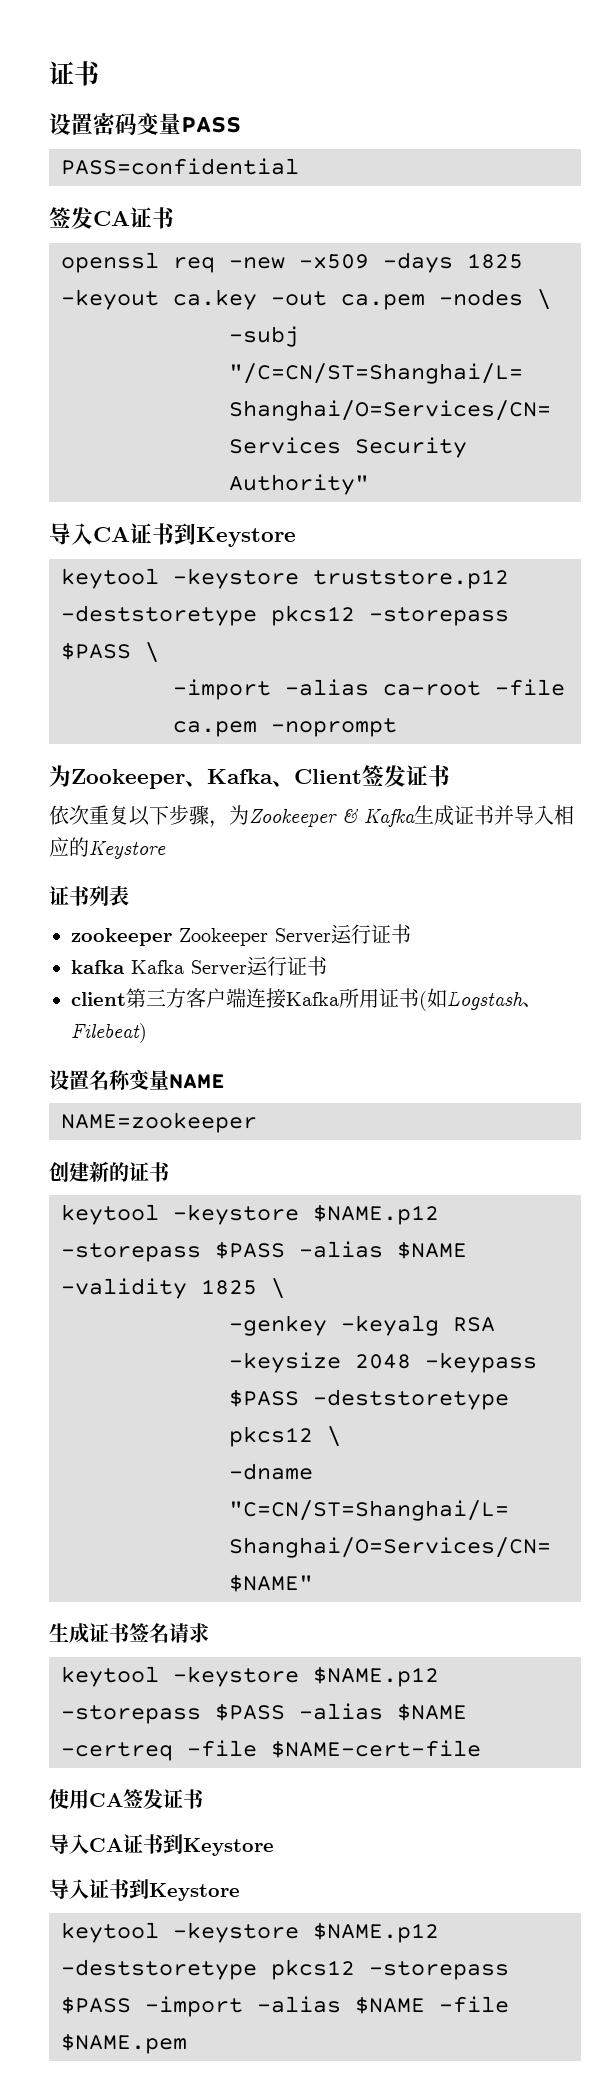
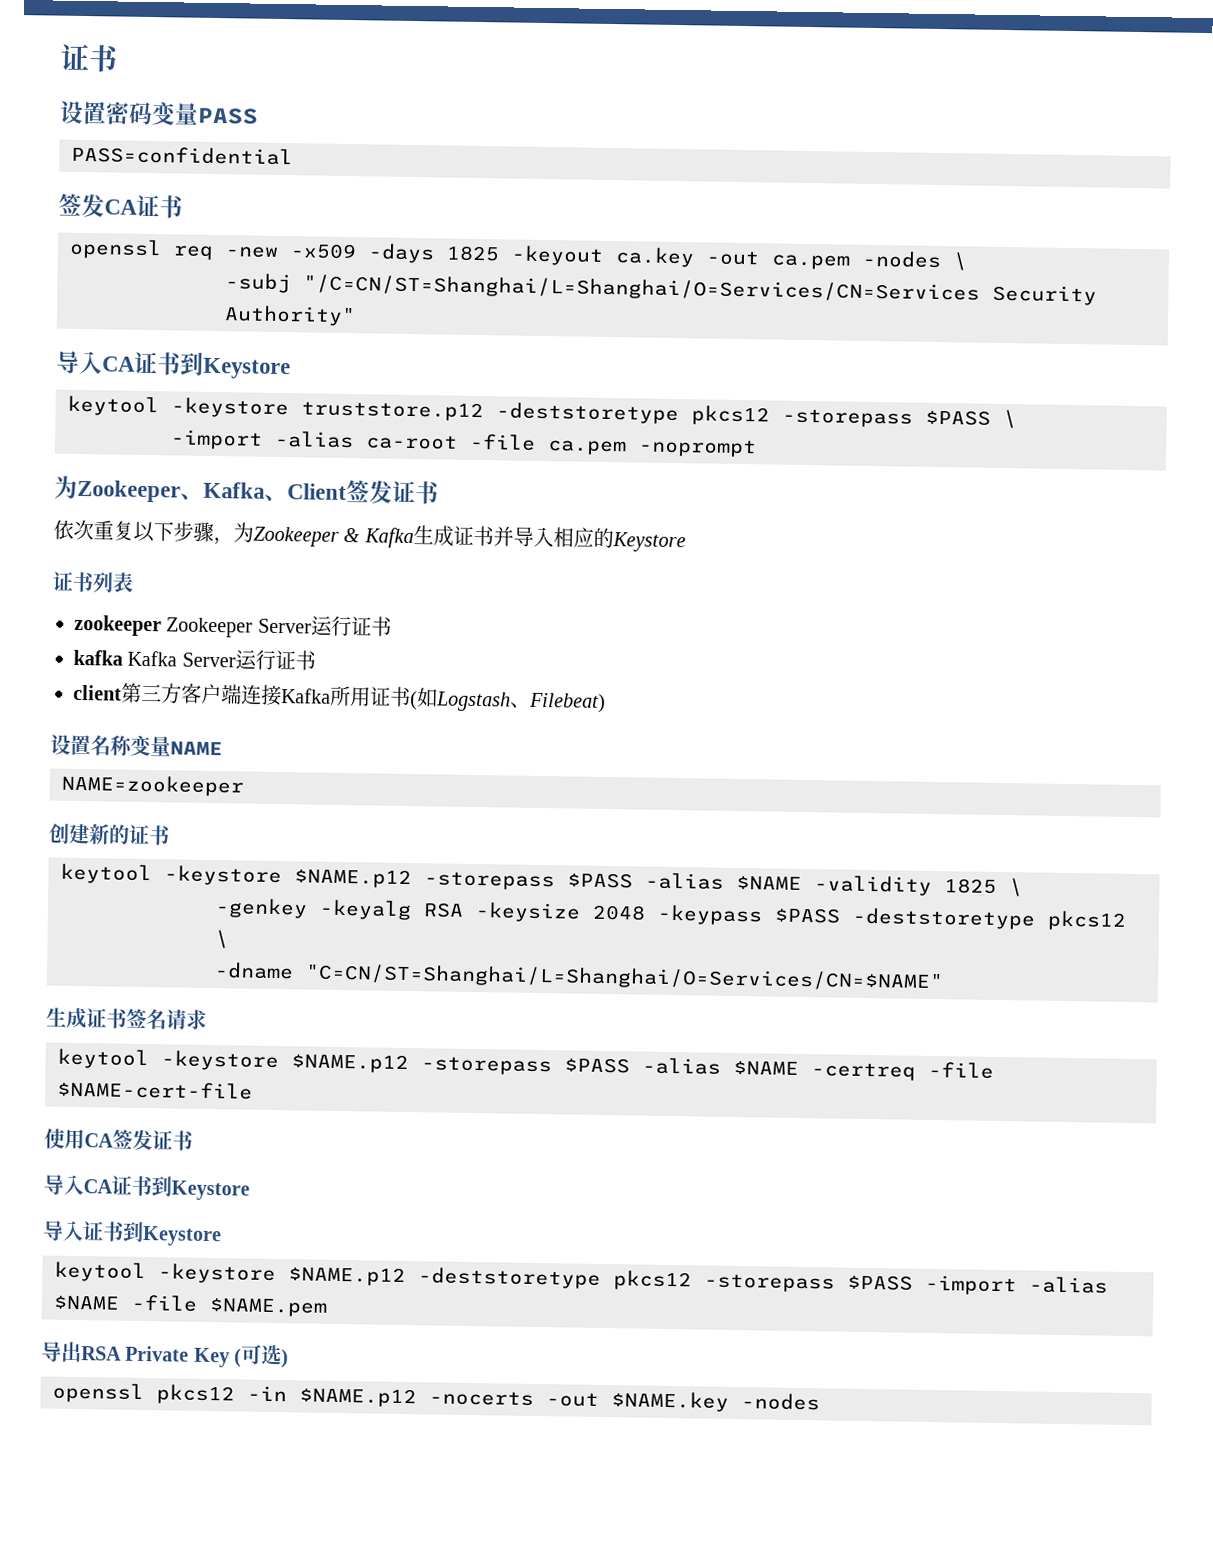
(187, 2043) none -> [41,1341,290,1369] [52,1382,820,1412] // 导出RSA Private Key (可选) // openssl pkcs12 -in $NAME.p12 -nocerts -out $NAME.key -nodes

